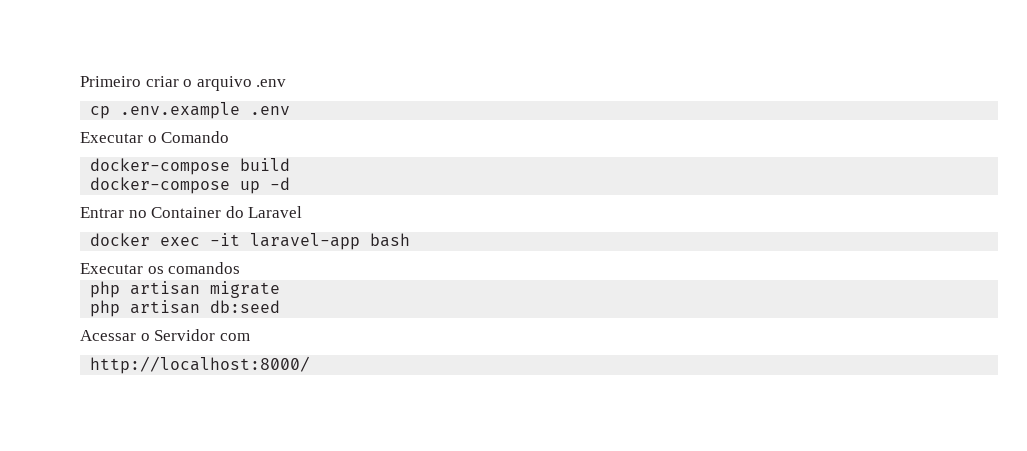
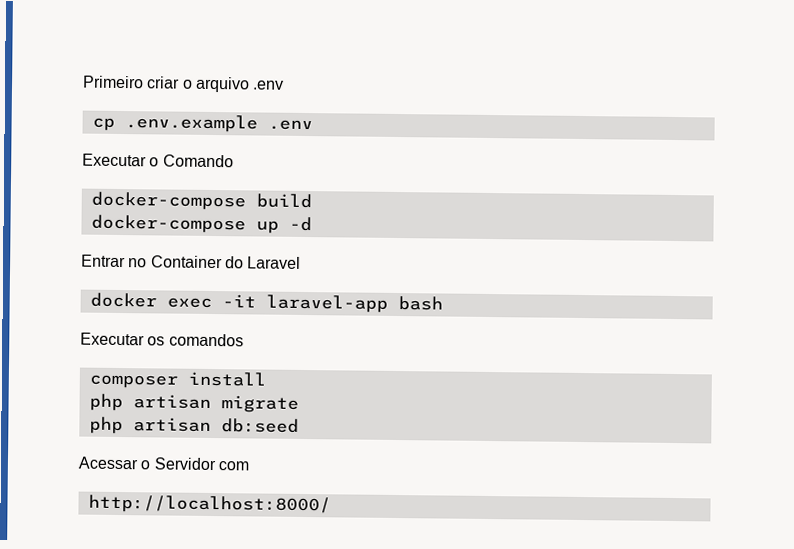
(241, 268) none -> [88,371,266,389] // composer install

